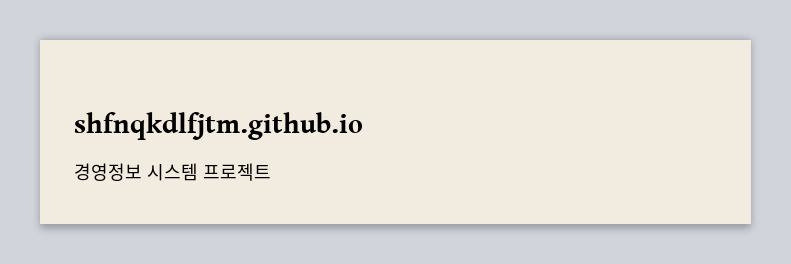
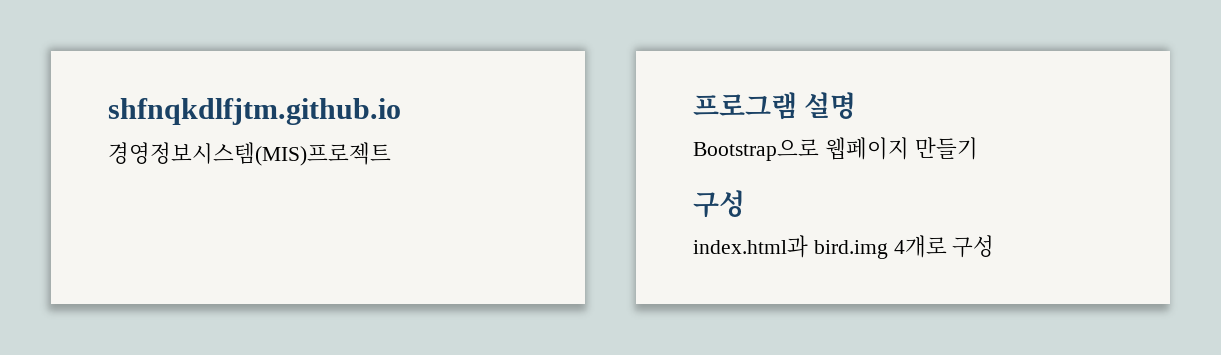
[74,163,271,181] 경영정보 시스템 프로젝트 -> [108,142,391,166] [693,92,857,120] [693,137,978,161] [693,190,745,218] [693,235,995,259] 경영정보시스템(MIS)프로젝트 // 프로그램 설명 // Bootstrap으로 웹페이지 만들기 // 구성 // index.html과 bird.img 4개로 구성

